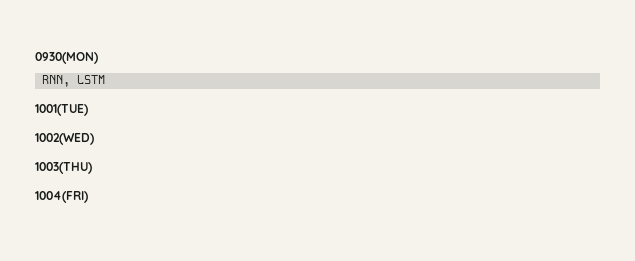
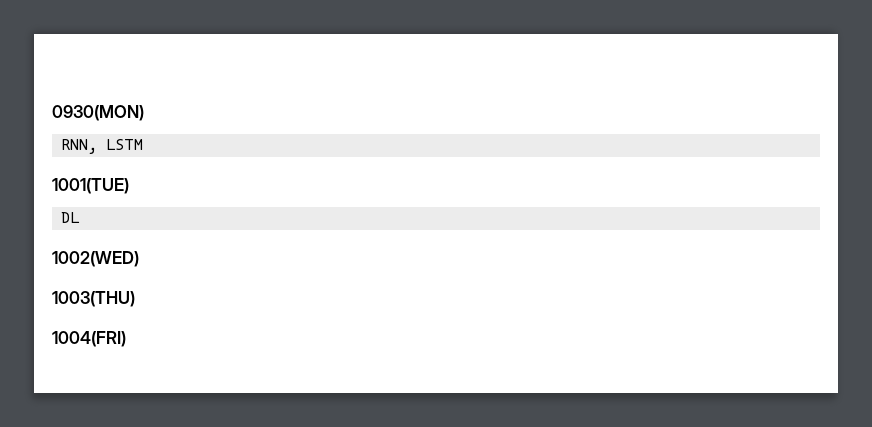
(88, 110) none -> [61,212,80,223] // DL

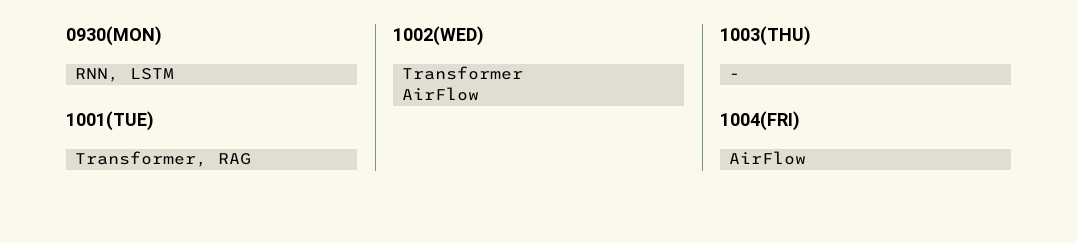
[61,212,80,223] DL -> [75,151,252,167] Transformer, RAG
(139, 259) none -> [402,66,524,80] [402,87,480,101] // Transformer // AirFlow
(135, 299) none -> [729,73,741,79] // -
(126, 339) none -> [729,151,807,165] // AirFlow

